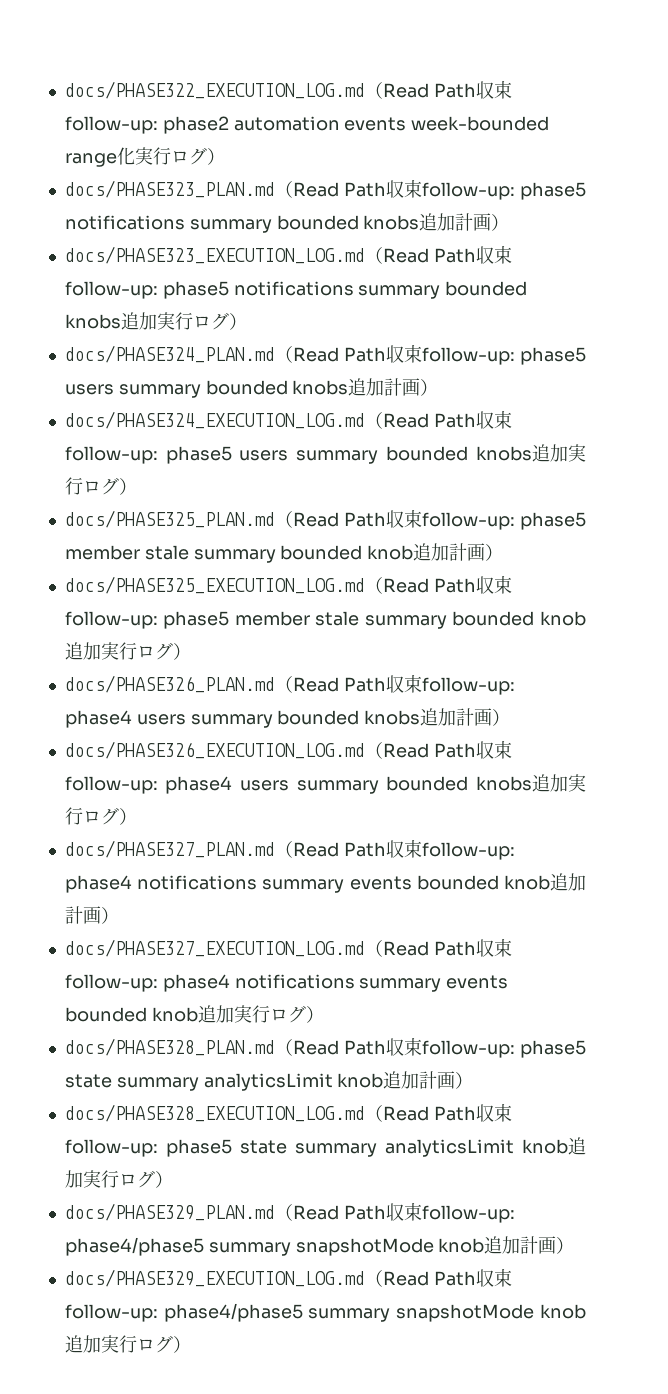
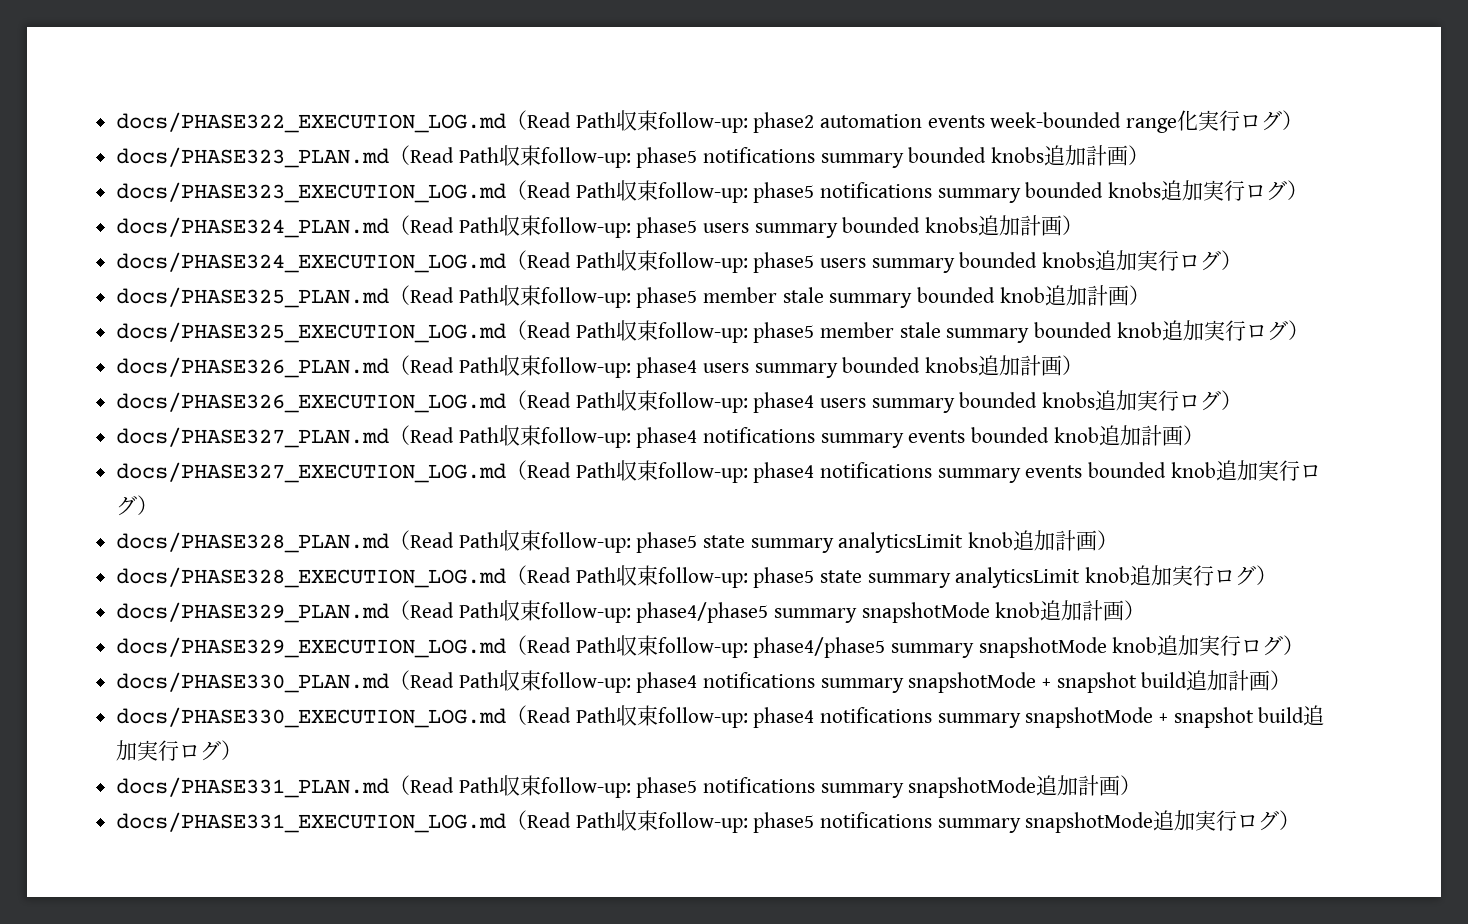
(191, 1344) none -> [116,670,1292,693] [116,705,1325,728] [116,740,243,761] [116,775,1142,798] [116,810,1301,833] // docs/PHASE330_PLAN.md（Read Path収束follow-up: phase4 notifications summary snapshotMode + snapshot build追加計画） // docs/PHASE330_EXECUTION_LOG.md（Read Path収束follow-up: phase4 notifications summary snapshotMode + snapshot build追加実行ログ） // docs/PHASE331_PLAN.md（Read Path収束follow-up: phase5 notifications summary snapshotMode追加計画） // docs/PHASE331_EXECUTION_LOG.md（Read Path収束follow-up: phase5 notifications summary snapshotMode追加実行ログ）

